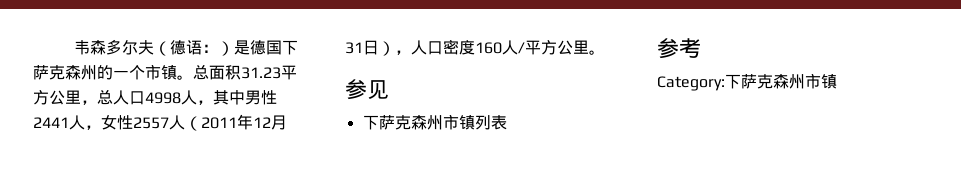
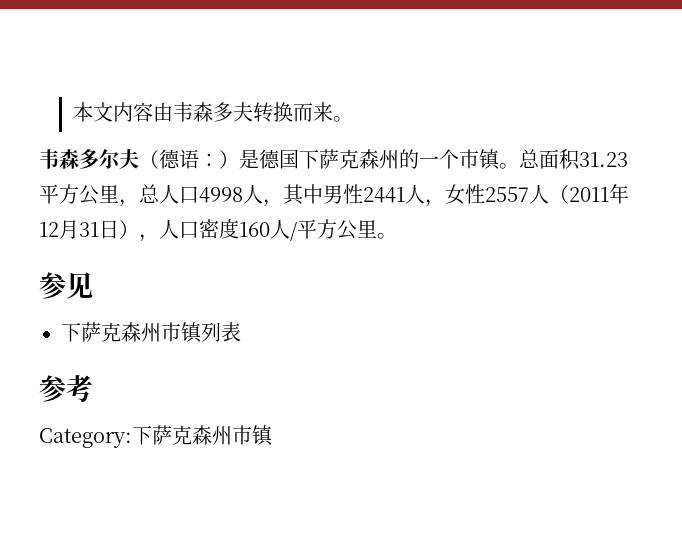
(74, 47) none -> [72,102,353,123] 本文内容由韦森多夫转换而来。 //

